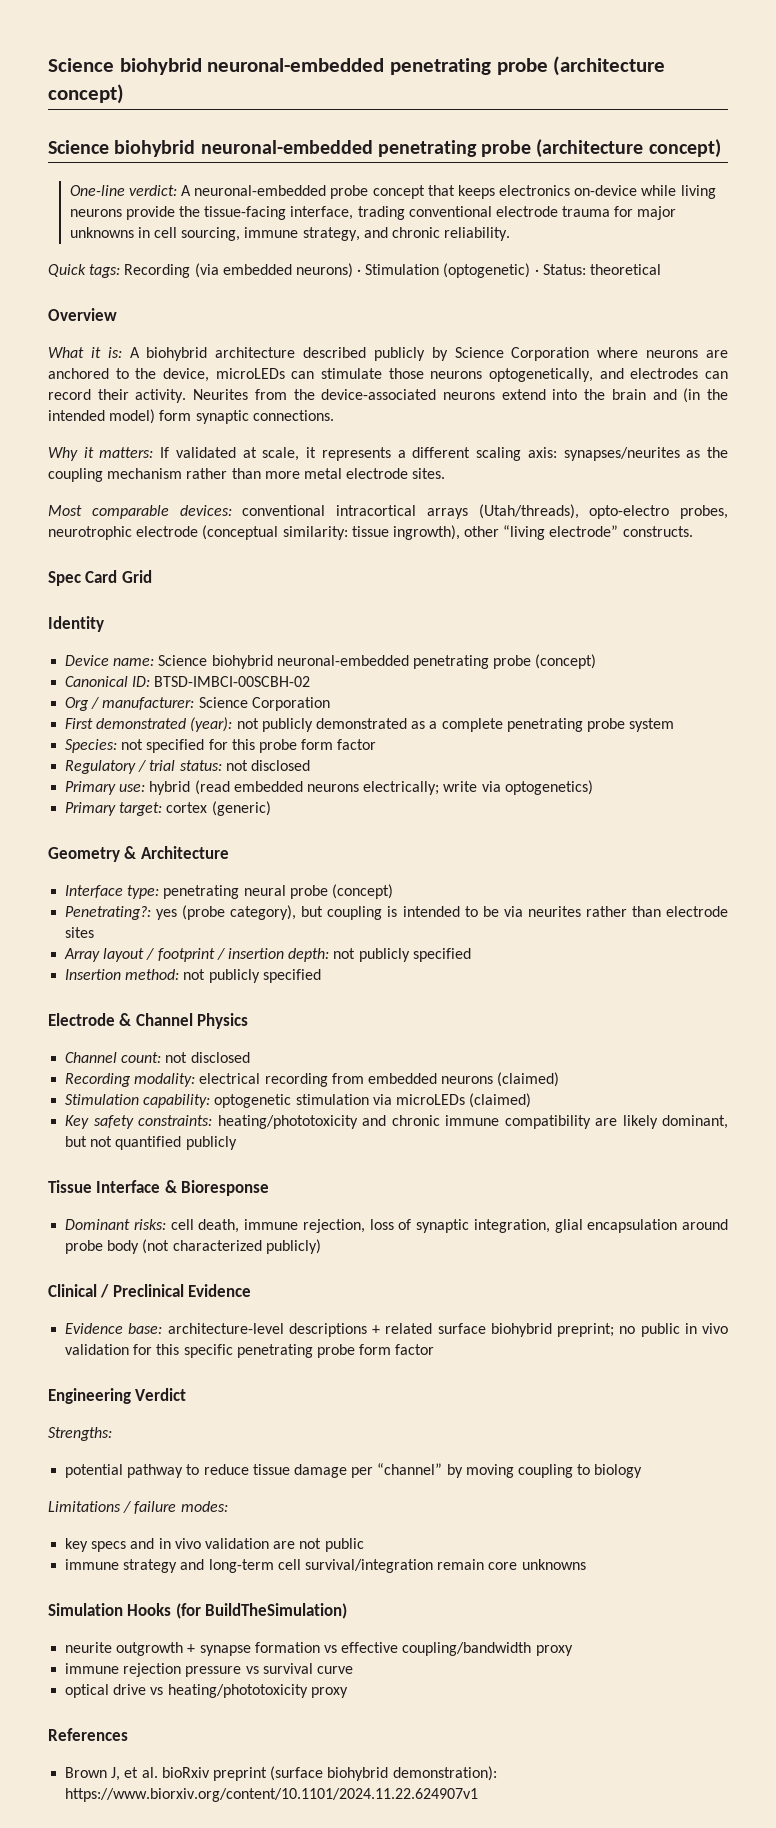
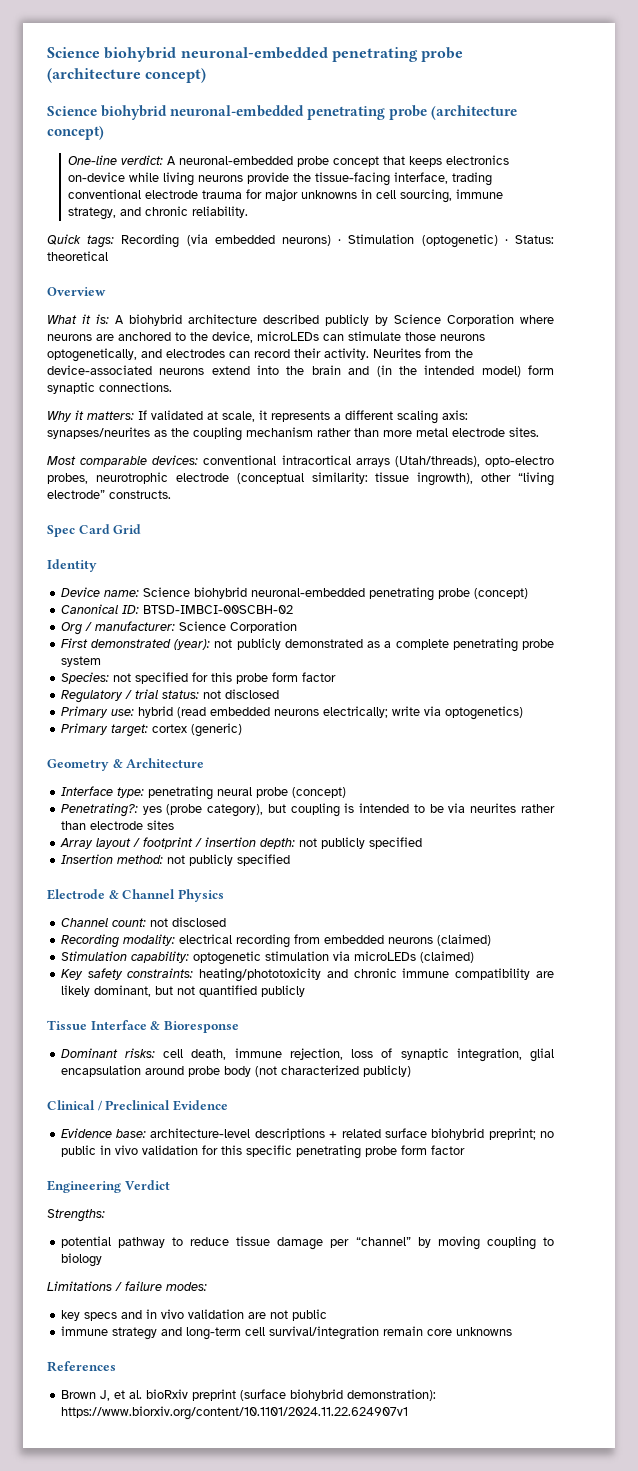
[48,1603,348,1619] [65,1642,573,1656] [65,1663,353,1677] [65,1684,348,1698] // Simulation Hooks (for BuildTheSimulation) // neurite outgrowth + synapse formation vs effective coupling/bandwidth proxy // immune rejection pressure vs survival curve // optical drive vs heating/phototoxicity proxy -> (512, 1331) none

